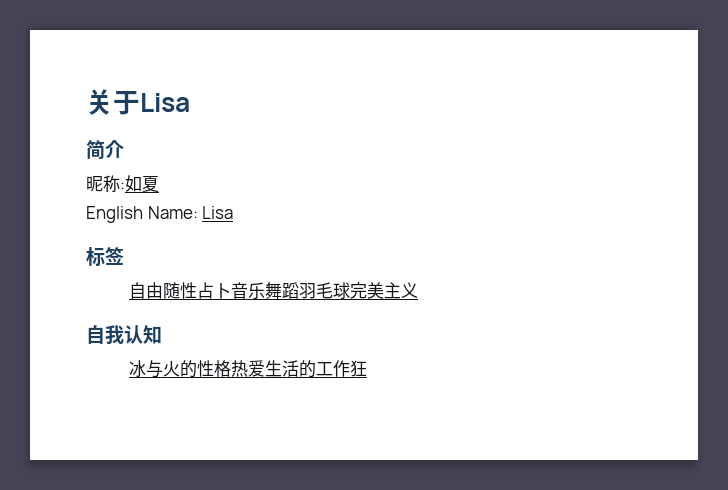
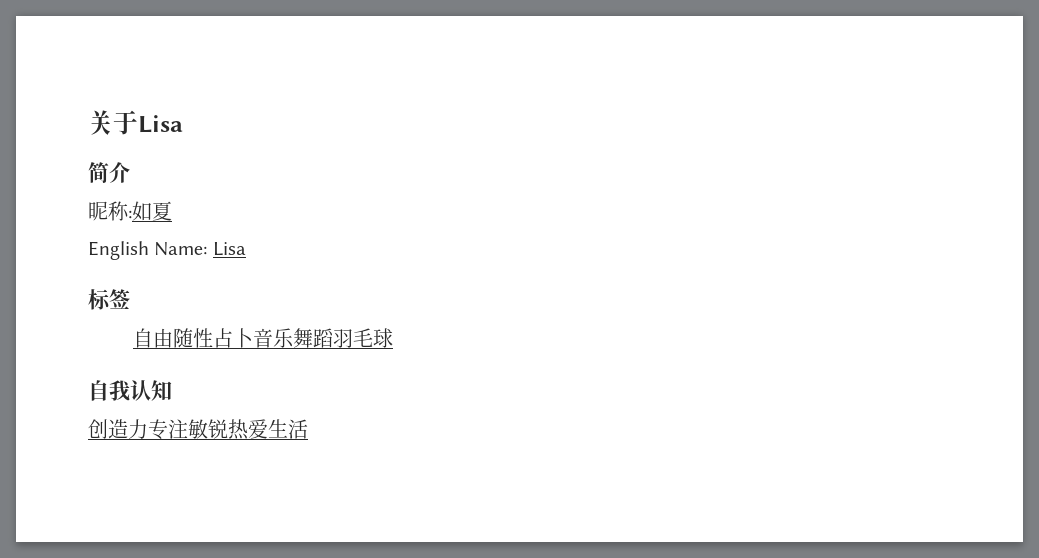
[350,282,419,299] 完美主义 -> (394, 338) none
[129,360,368,378] 冰与火的性格热爱生活的工作狂 -> [88,419,308,440] 创造力专注敏锐热爱生活

